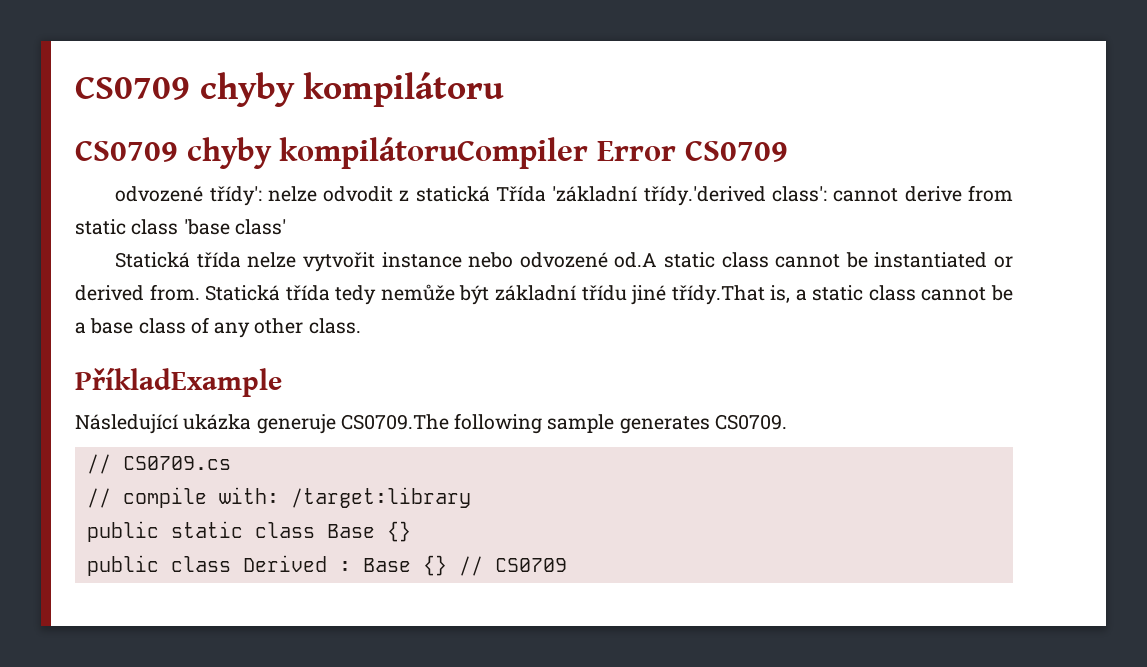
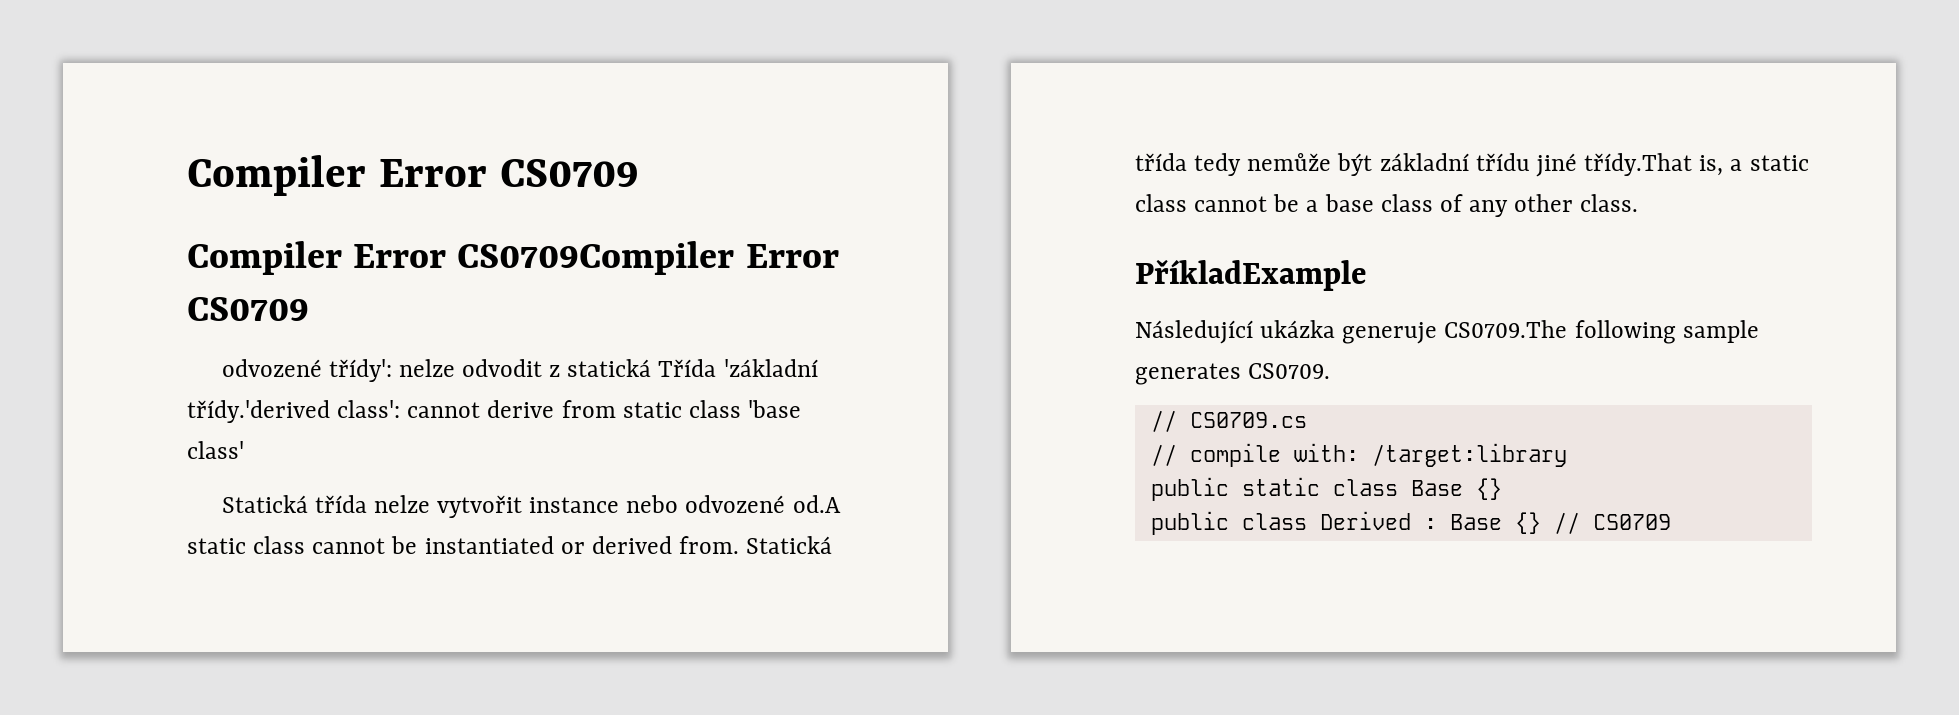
[75,72,505,107] [75,137,589,169] CS0709 chyby kompilátoru // CS0709 chyby kompilátoruCompiler -> [187,155,639,196] [187,241,735,275] Compiler Error CS0709 // Compiler Error CS0709Compiler

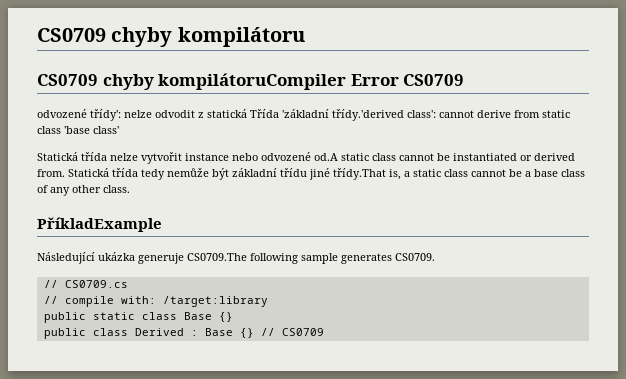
[187,155,639,196] [187,241,735,275] Compiler Error CS0709 // Compiler Error CS0709Compiler -> [37,27,305,47] [37,73,347,90] CS0709 chyby kompilátoru // CS0709 chyby kompilátoruCompiler

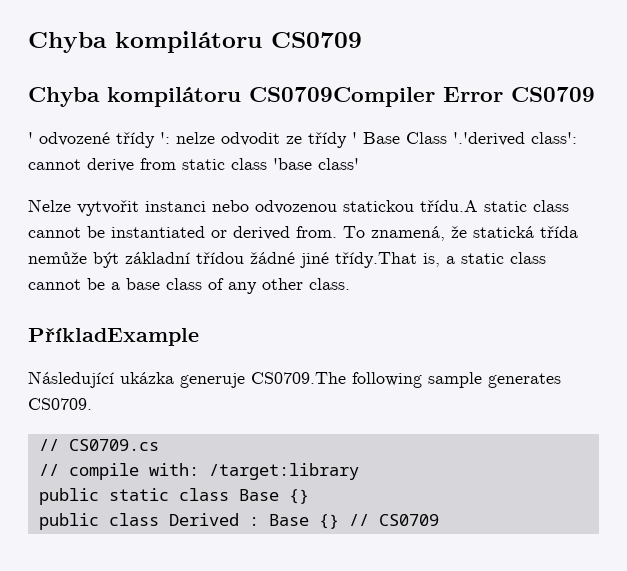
[37,27,305,47] [37,73,347,90] CS0709 chyby kompilátoru // CS0709 chyby kompilátoruCompiler -> [28,31,362,53] [28,87,435,107] Chyba kompilátoru CS0709 // Chyba kompilátoru CS0709Compiler
[37,109,404,121] odvozené třídy': nelze odvodit z statická Třída 'základní třídy.'derived -> [28,132,525,148] ' odvozené třídy ': nelze odvodit ze třídy ' Base Class '.'derived
[37,152,338,164] Statická třída nelze vytvořit instance nebo odvozené od.A -> [28,199,478,216] Nelze vytvořit instanci nebo odvozenou statickou třídu.A
[68,168,165,180] Statická třída tedy -> [343,226,578,241] To znamená, že statická třída
[280,168,307,177] třídu -> [196,252,295,264] třídou žádné

